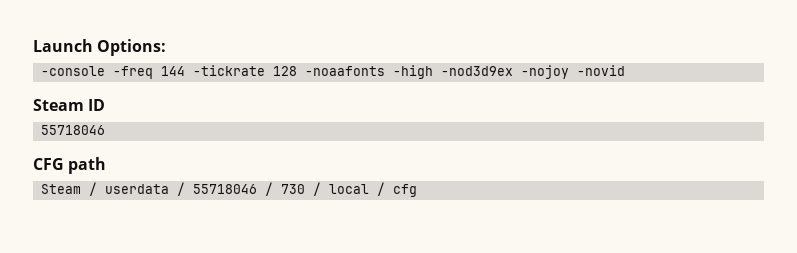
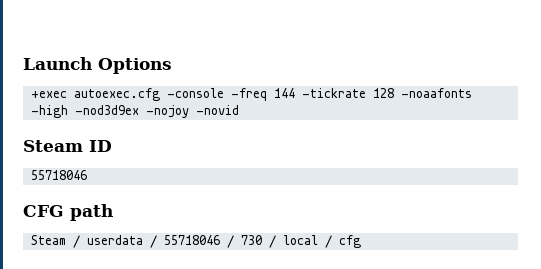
[97,39,167,56] Options: // -> [98,58,172,74] [30,88,160,101] Options // +exec autoexec.cfg

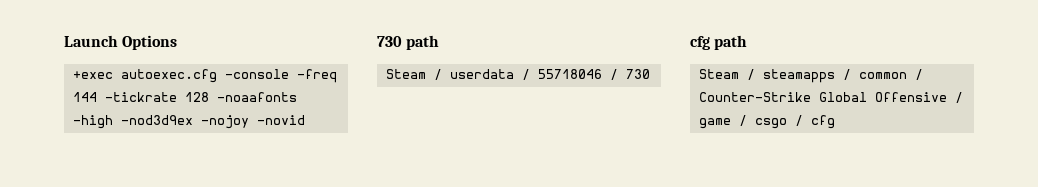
[23,140,112,152] [30,170,87,180] [23,205,64,217] Steam ID // 55718046 // CFG -> [377,36,402,47] 730
[268,235,318,248] / local -> [690,35,748,50] [698,69,923,83] [698,92,963,103] [698,115,787,129] // cfg path // Steam / steamapps / common / Counter-Strike Global Offensive / game / csgo

